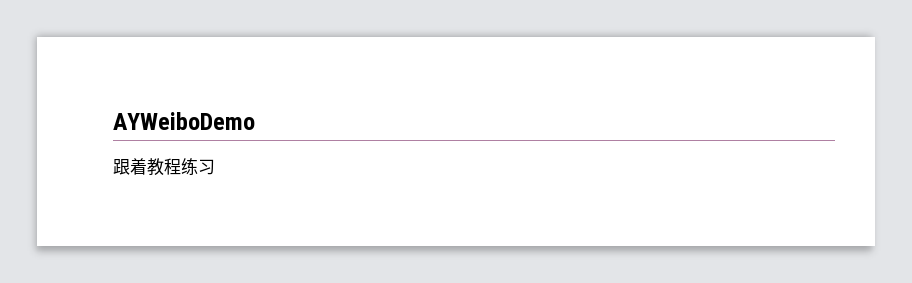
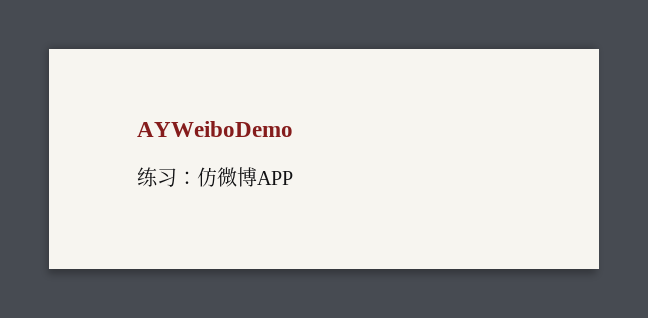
[113,158,215,176] 跟着教程练习 -> [137,167,293,187] 练习：仿微博APP

